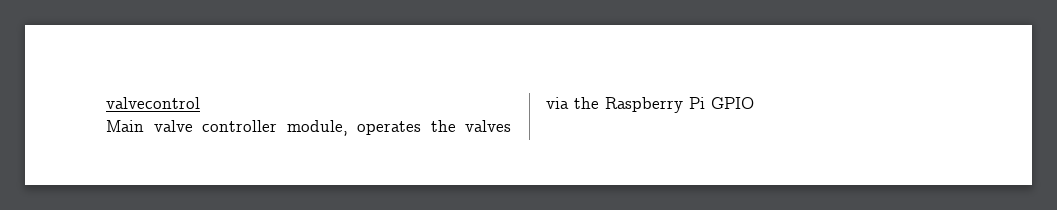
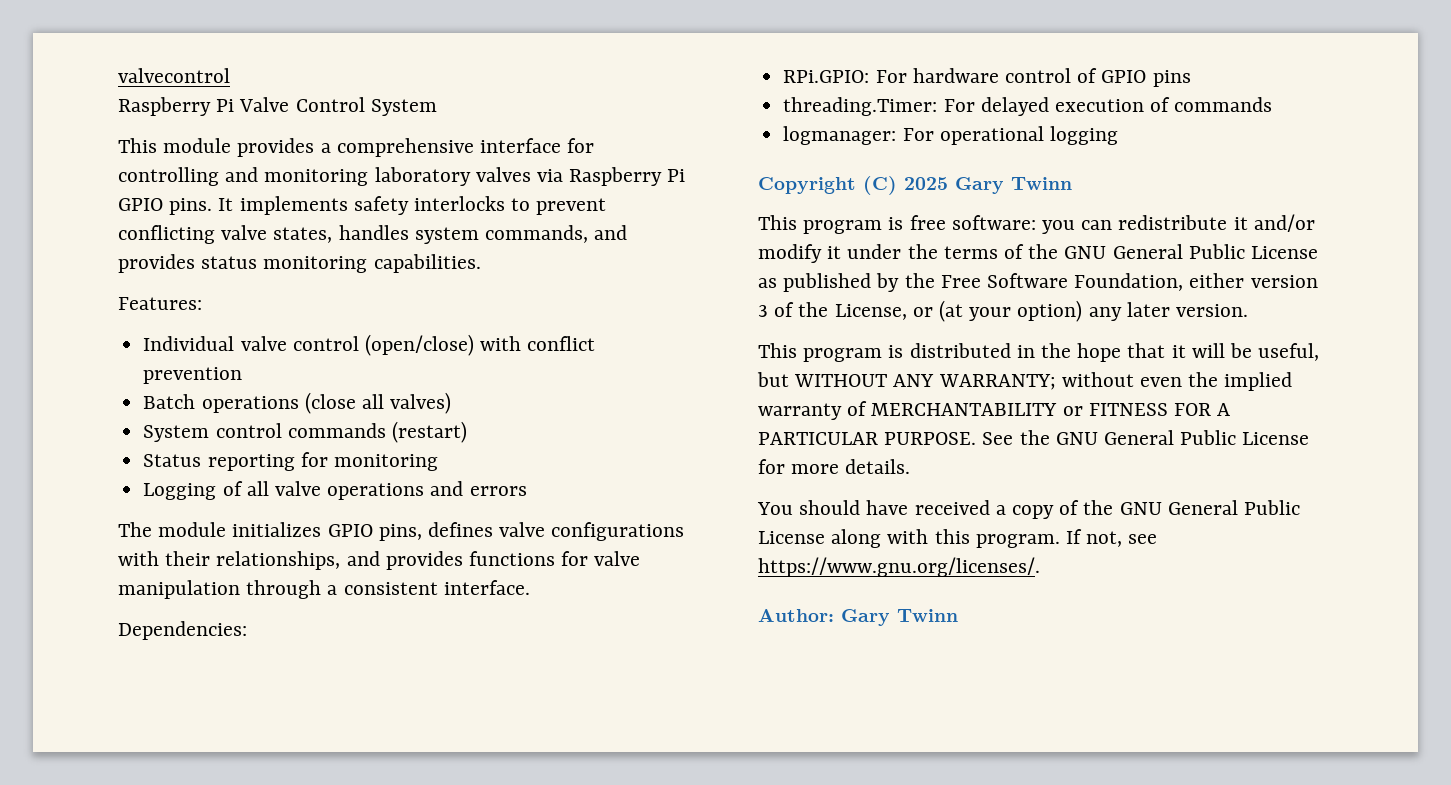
[106,120,456,136] Main valve controller module, operates the -> [118,97,437,116] [118,138,595,157] [118,167,471,186] Raspberry Pi Valve Control System // This module provides a comprehensive interface for controlling and monitoring laboratory
[574,97,599,109] the -> (564, 175) none
(754, 103) none -> [169,196,607,215] [118,225,628,244] [118,254,481,273] [118,297,202,310] [143,334,596,356] [143,367,243,384] [143,392,452,414] [143,421,467,443] [143,452,438,471] [143,481,527,500] [118,522,685,541] [118,551,641,570] [118,580,530,599] [118,621,247,640] [783,68,1191,87] [783,97,1273,116] [783,126,1118,145] [758,176,1072,195] [758,214,1315,234] [758,244,1319,263] [758,273,1318,292] [758,300,1249,322] [758,343,1320,362] [757,372,1293,391] [758,401,1231,420] [758,430,1310,445] [758,459,911,474] [757,500,1301,519] [758,529,1158,548] [758,557,1040,577] [758,609,958,626] pins. It implements safety interlocks to prevent conflicting valve states, handles system commands, and provides status monitoring capabilities. // Features: // Individual valve control (open/close) with conflict prevention // Batch operations (close all valves) // System control commands (restart) // Status reporting for monitoring // Logging of all valve operations and errors // The module initializes GPIO pins, defines valve configurations with their relationships, and provides functions for valve manipulation through a consistent interface. // Dependencies: // RPi.GPIO: For hardware control of GPIO pins // threading.Timer: For delayed execution of commands // logmanager: For operational logging // Copyright (C) 2025 Gary Twinn // This program is free software: you can redistribute it and/or modify it under the terms of the GNU General Public License as published by the Free Software Foundation, either version 3 of the License, or (at your option) any later version. // This program is distributed in the hope that it will be useful, but WITHOUT ANY WARRANTY; without even the implied warranty of MERCHANTABILITY or FITNESS FOR A PARTICULAR PURPOSE. See the GNU General Public License for more details. // You should have received a copy of the GNU General Public License along with this program. If not, see https://www.gnu.org/licenses/. // Author: Gary Twinn

